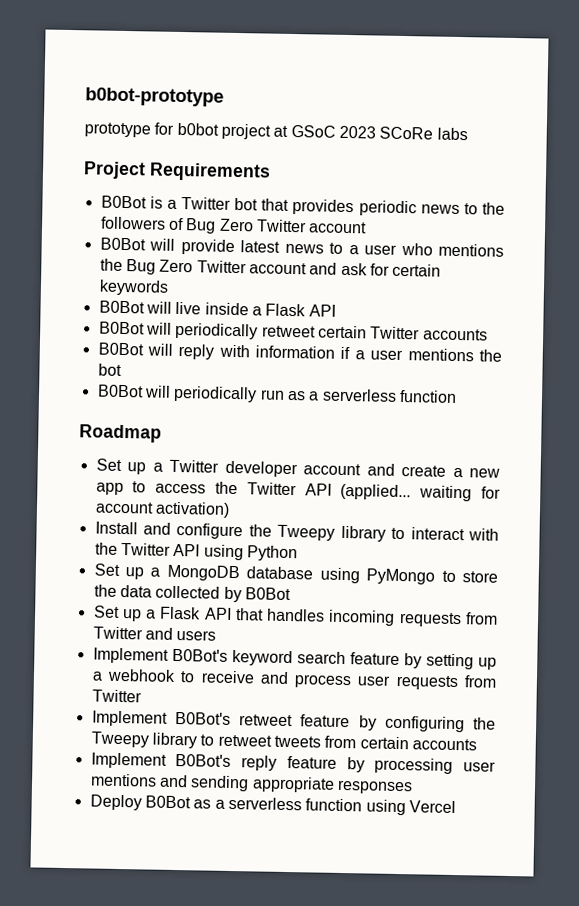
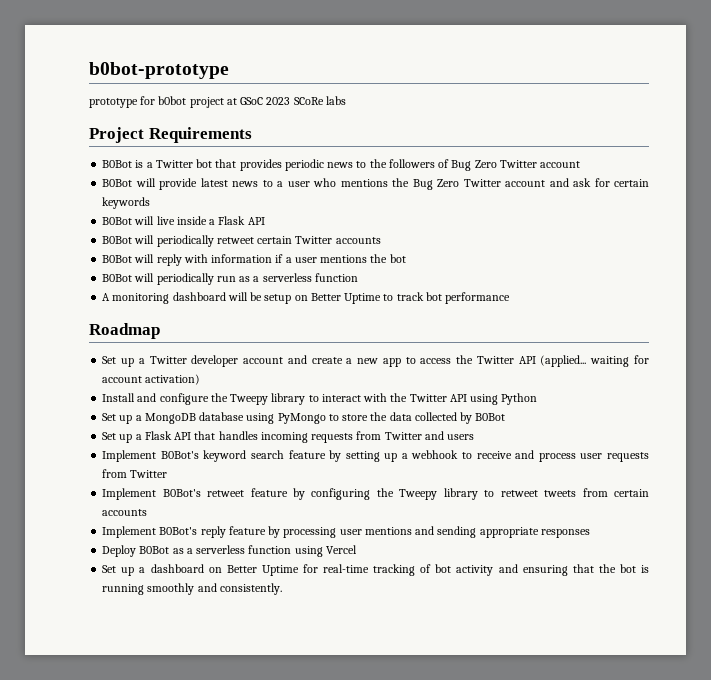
(457, 396) none -> [102,292,511,304] // A monitoring dashboard will be setup on Better Uptime to track bot performance
(456, 807) none -> [102,564,650,576] [102,583,282,595] // Set up a dashboard on Better Uptime for real-time tracking of bot activity and ensuring that the bot is running smoothly and consistently.

